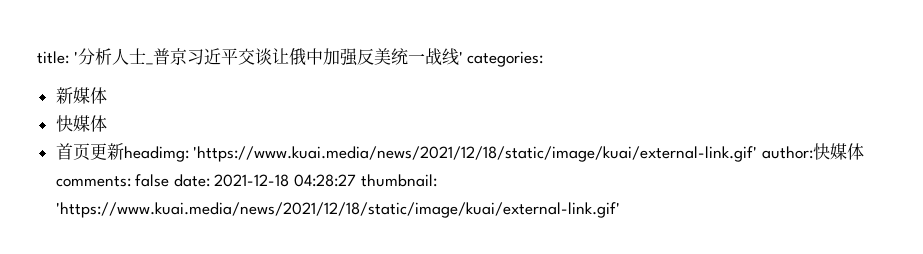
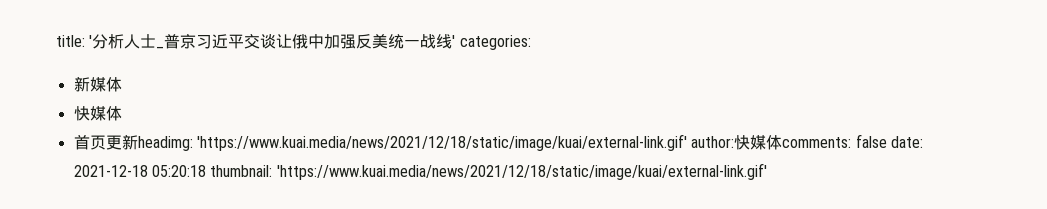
[294,174,357,187] 04:28:27 -> [151,165,206,177] 05:20:18

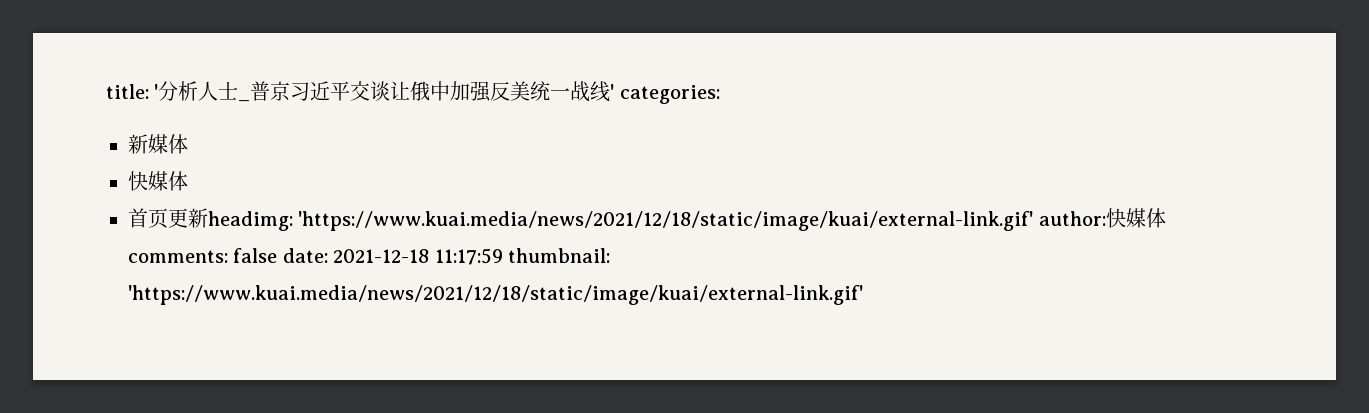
[151,165,206,177] 05:20:18 -> [434,248,503,265] 11:17:59

